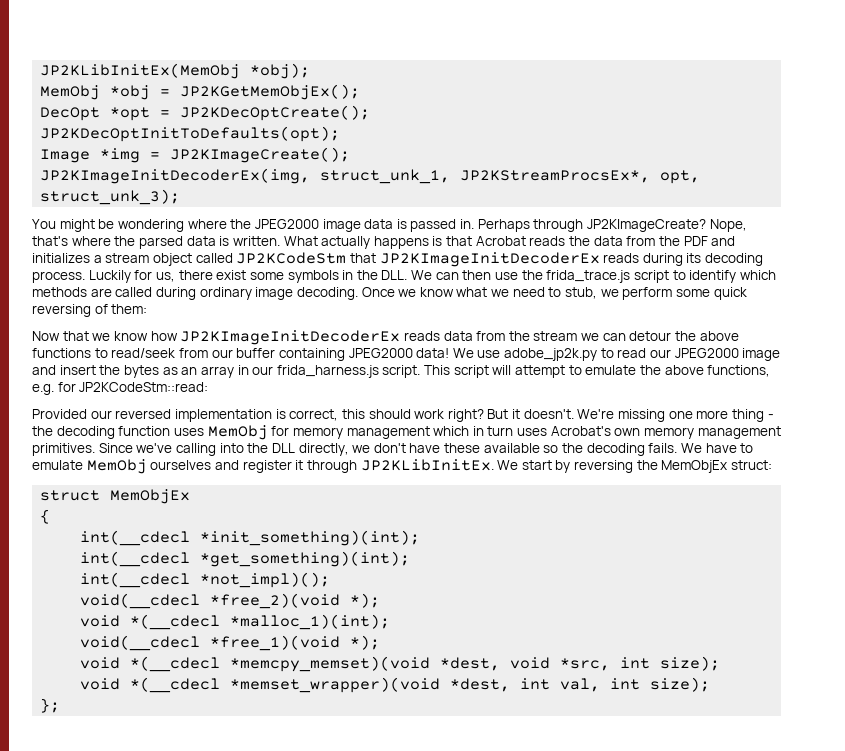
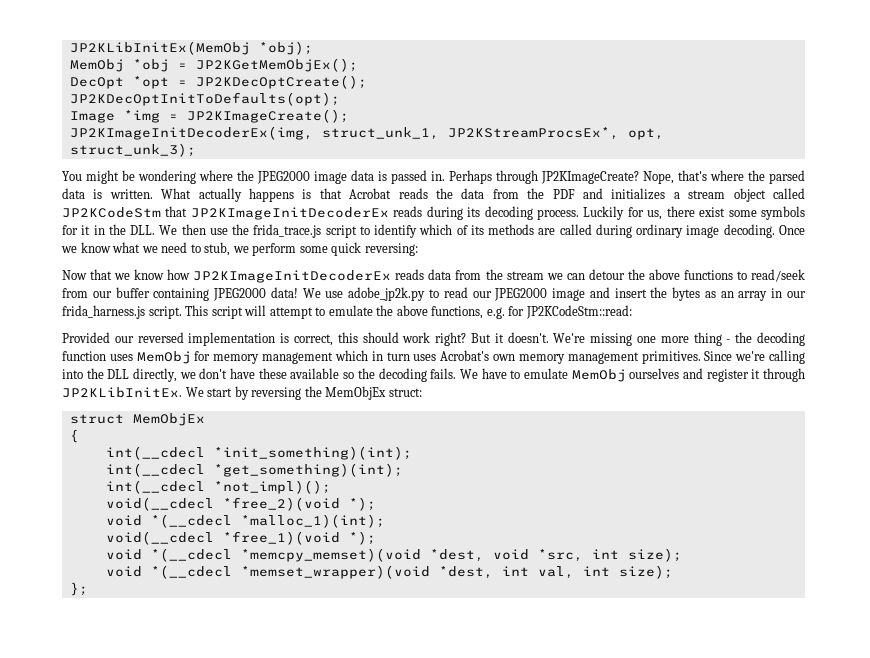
(339, 276) none -> [62,225,91,235] for it
[435,272,459,280] can -> (178, 230) none
(776, 275) none -> [456,225,484,235] of its
[32,304,148,317] reversing of them: -> [364,243,418,256] reversing:
[136,443,173,453] we've -> [735,351,766,361] we're

